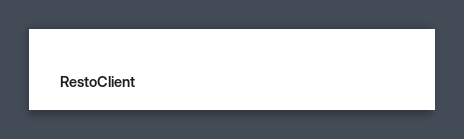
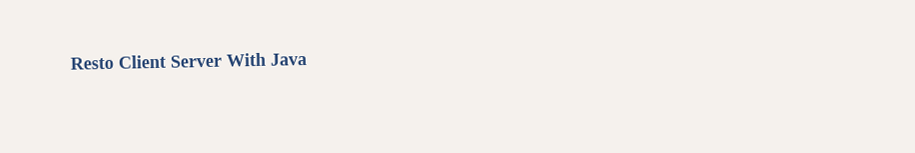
[60,76,135,87] RestoClient -> [70,52,307,70] Resto Client Server With Java

